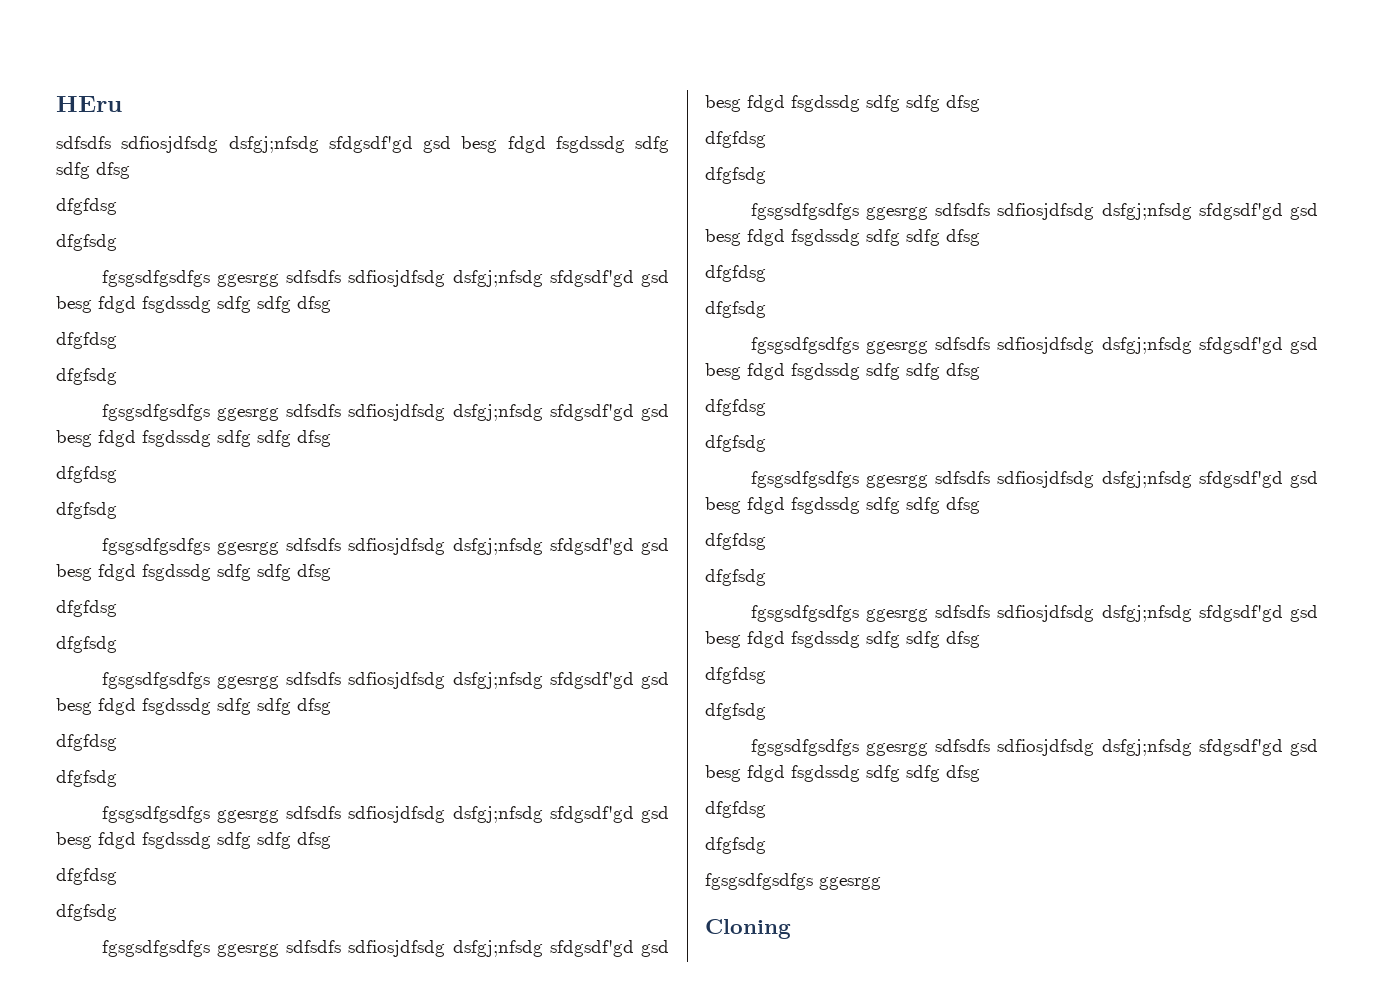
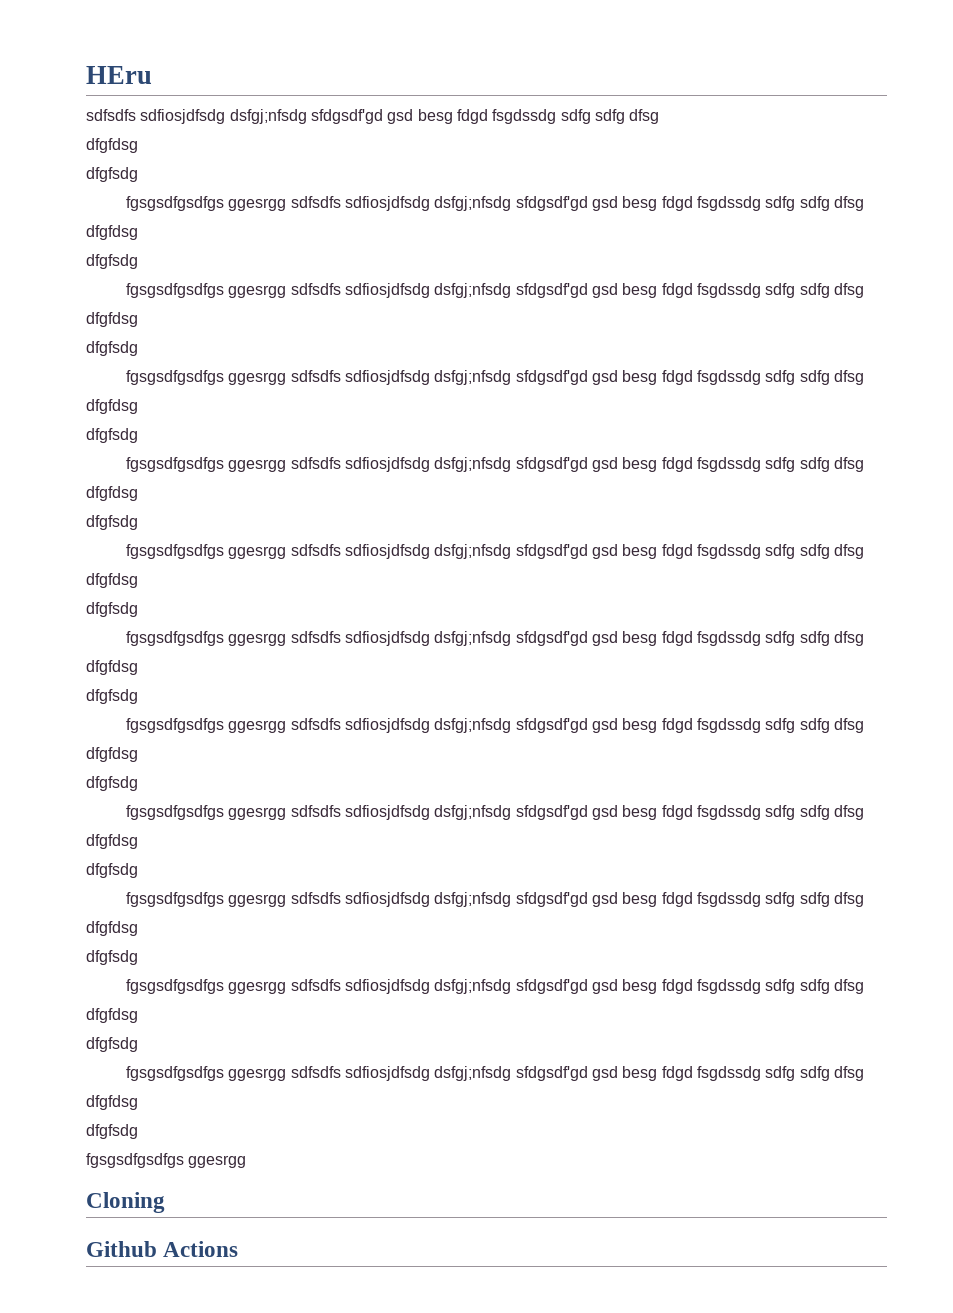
(791, 929) none -> [86,1241,239,1257] // Github Actions

